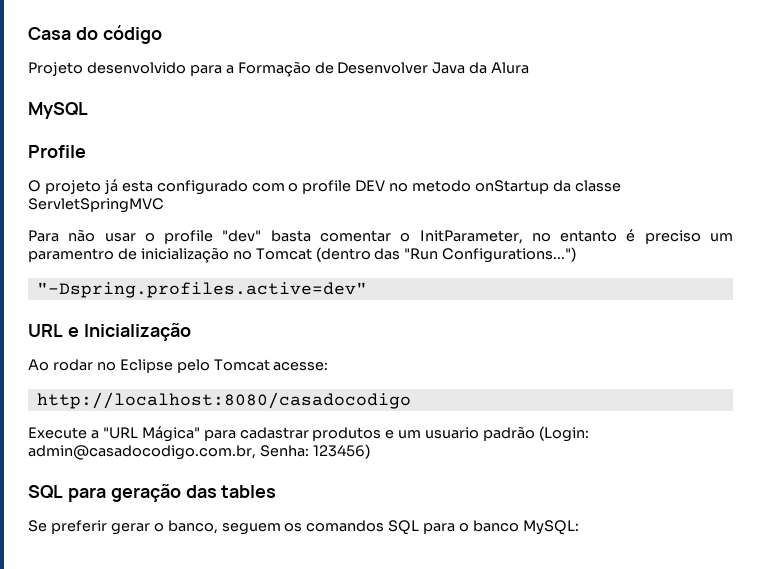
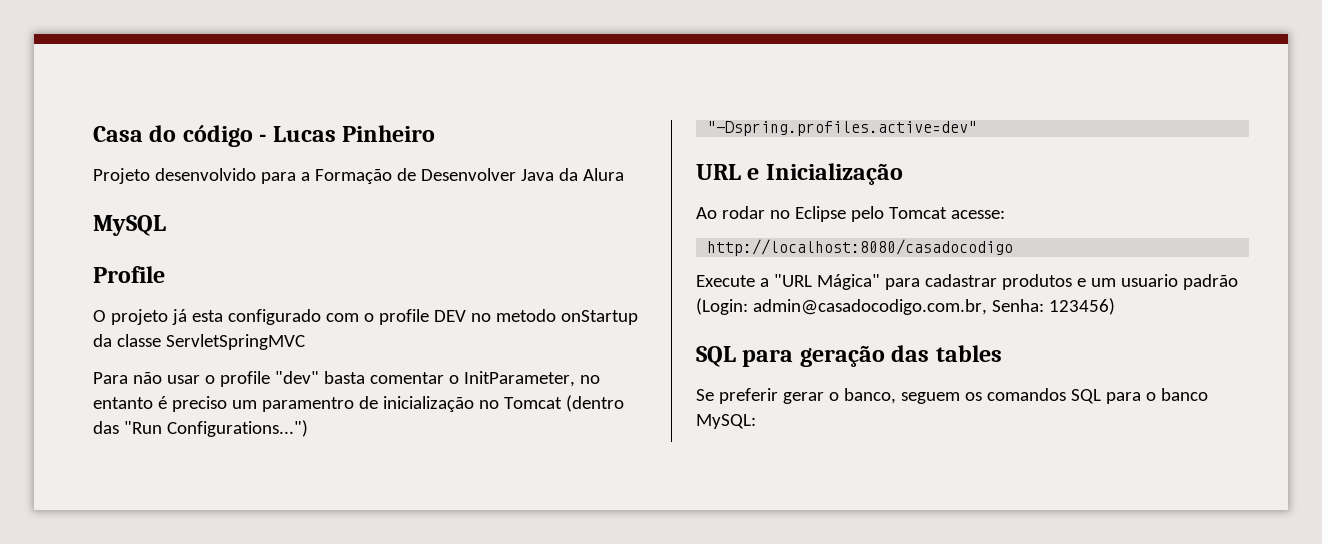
(162, 34) none -> [259,125,436,142] - Lucas Pinheiro

